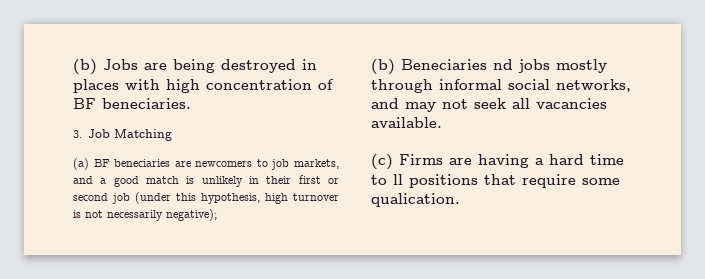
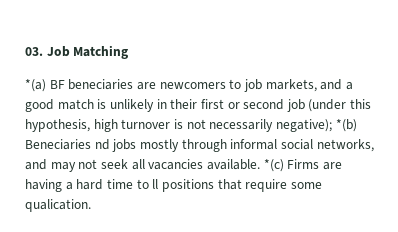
[73,59,317,75] [73,79,334,93] [73,98,191,109] [73,130,82,138] (b) Jobs are being destroyed in places with high concentration of BF beneciaries. // 3. -> [25,47,43,56] 03.
[73,158,89,170] (a) -> [25,79,46,92] *(a)
[371,59,395,75] // (b) -> [335,119,357,132] *(b)
[371,154,393,170] // (c) -> [263,159,284,172] *(c)

